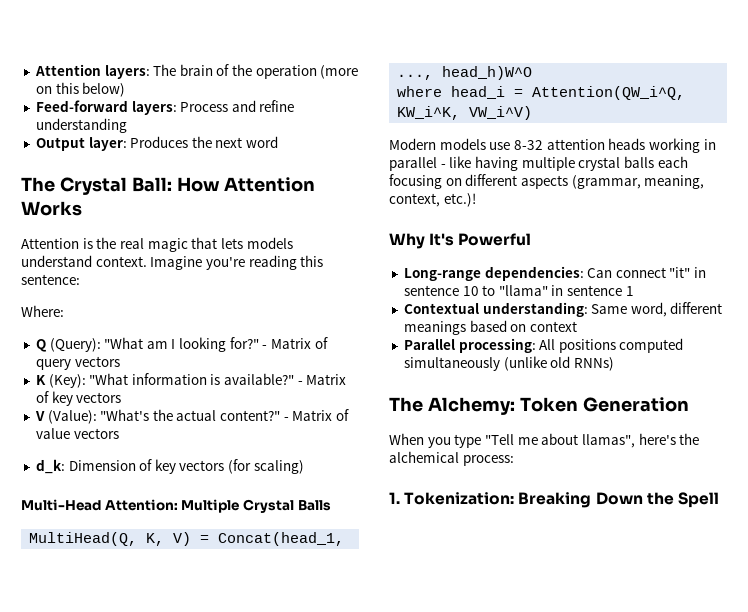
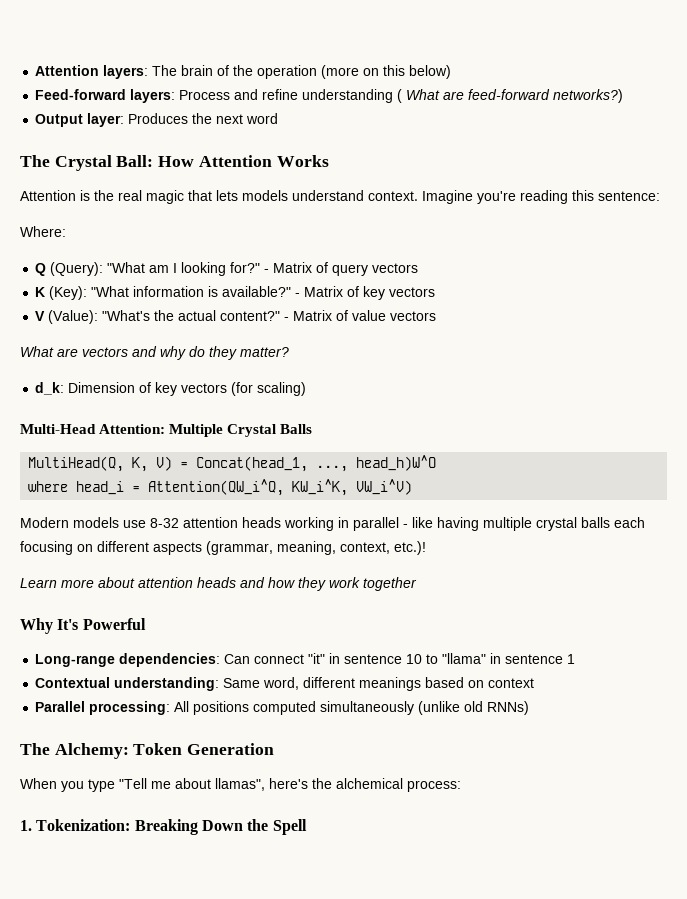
(127, 125) none -> [397,89,624,103] ( What are feed-forward networks?)
(119, 433) none -> [20,346,289,360] // What are vectors and why do they matter?
(476, 200) none -> [20,577,417,591] // Learn more about attention heads and how they work together

